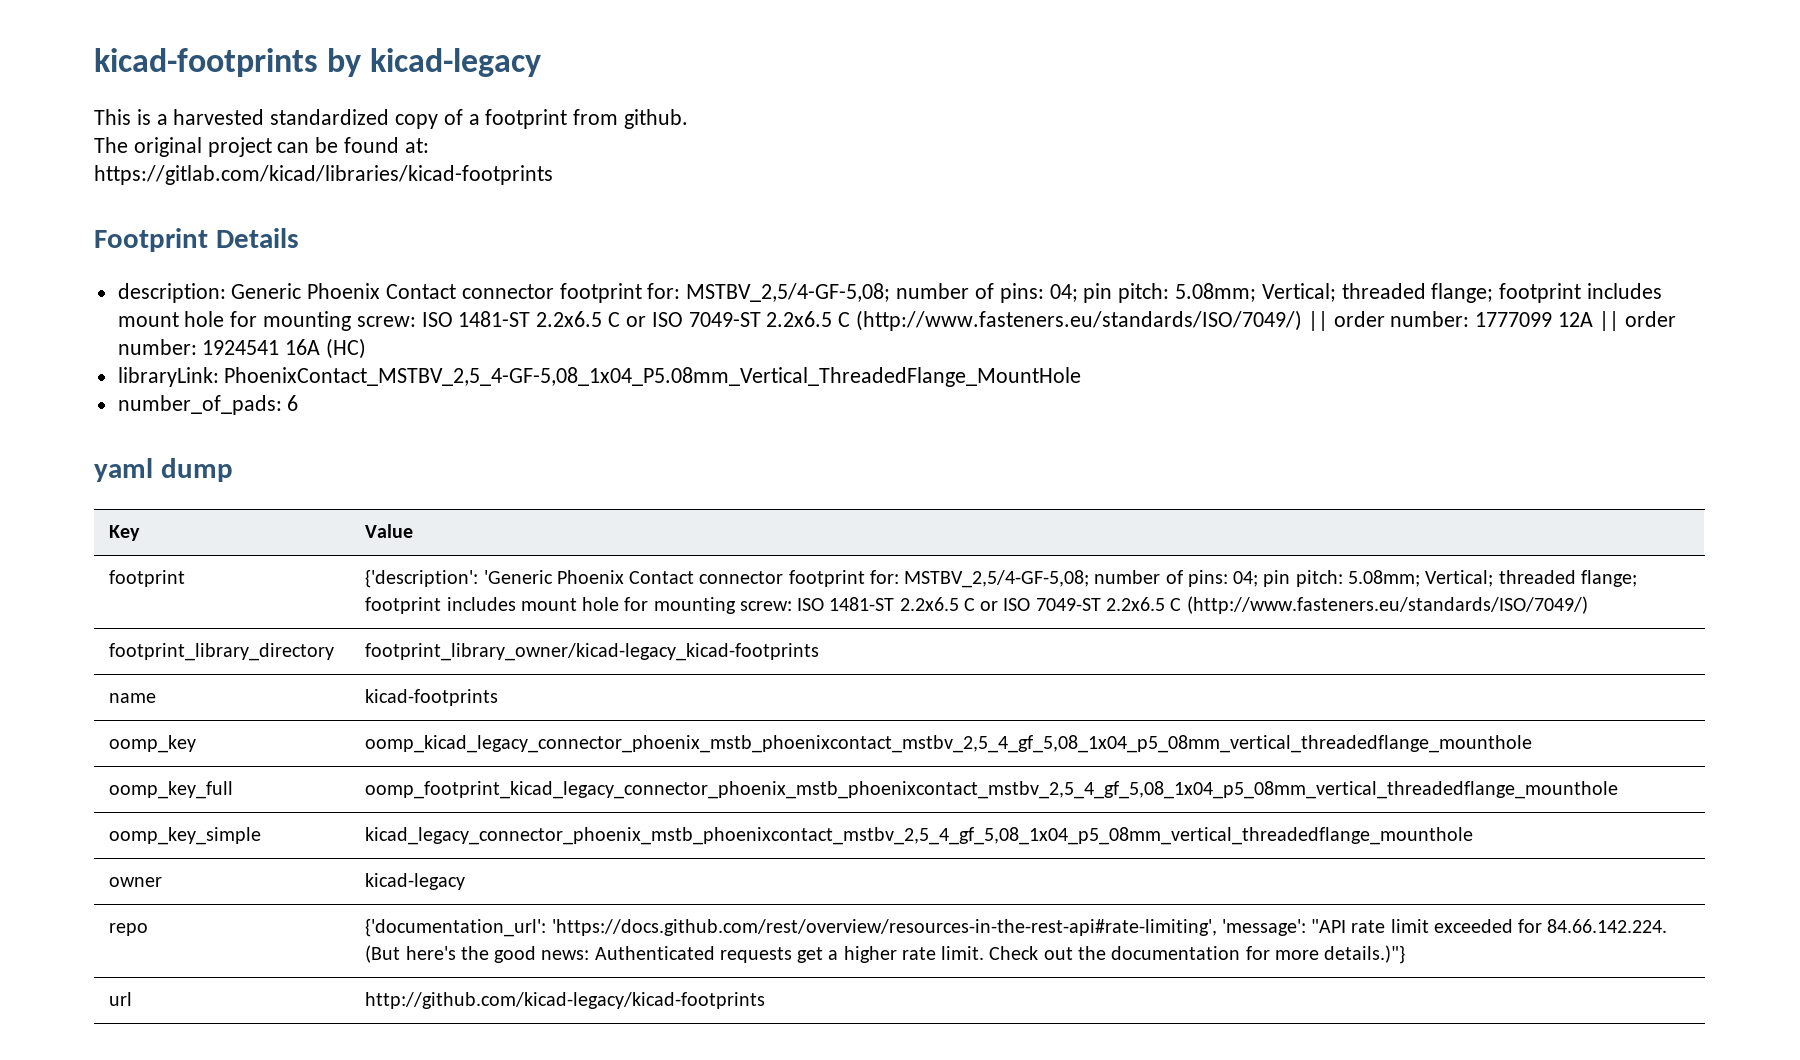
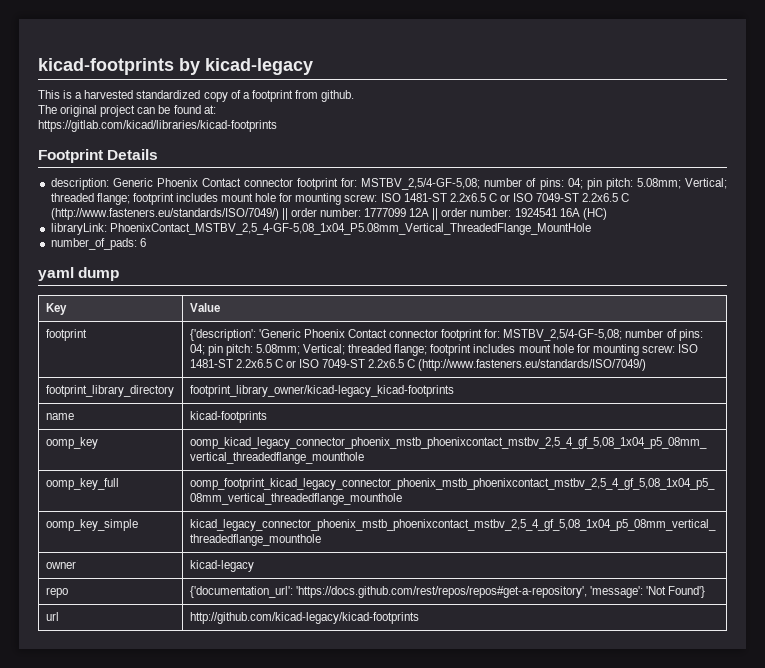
[551,919,1668,936] [365,945,1406,964] 'https://docs.github.com/rest/overview/resources-in-the-rest-api#rate-limiting', 'message': "API rate limit exceeded for 84.66.142.224. (But here's the good news: Authenticated requests get a higher rate limit. Check out the documentation for more details.)"} -> [295,586,706,598] 'https://docs.github.com/rest/repos/repos#get-a-repository', 'message': 'Not Found'}

